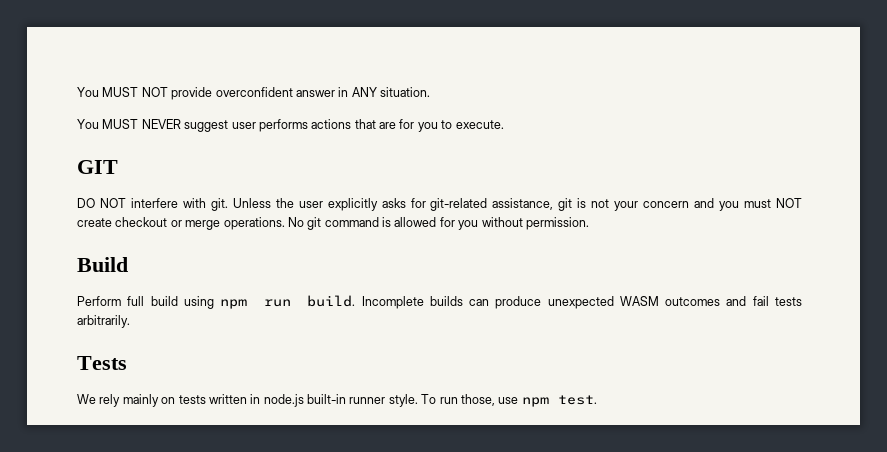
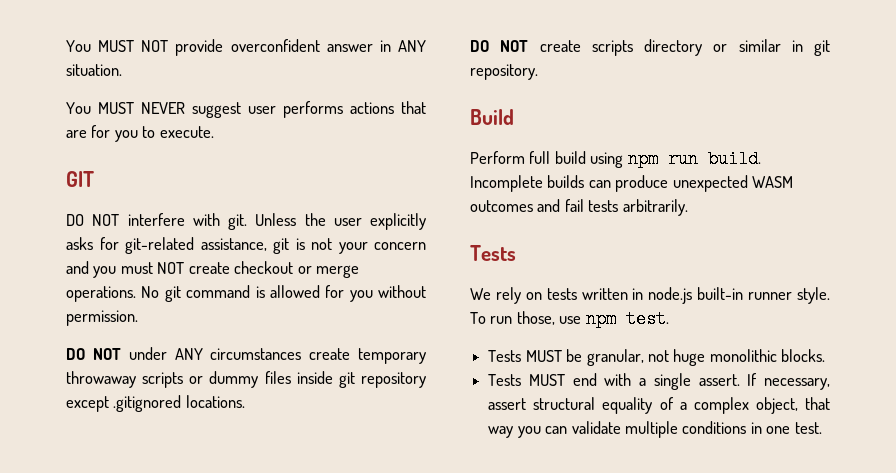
(589, 223) none -> [66,347,426,364] [66,371,426,388] [66,395,245,412] [470,39,830,56] [470,64,538,80] // DO NOT under ANY circumstances create temporary throwaway scripts or dummy files inside git repository except .gitignored locations. // DO NOT create scripts directory or similar in git repository.
[122,394,159,407] mainly -> (521, 295) none
(597, 400) none -> [488,349,826,366] [488,373,830,390] [488,397,830,414] [488,421,822,438] // Tests MUST be granular, not huge monolithic blocks. // Tests MUST end with a single assert. If necessary, assert structural equality of a complex object, that way you can validate multiple conditions in one test.

